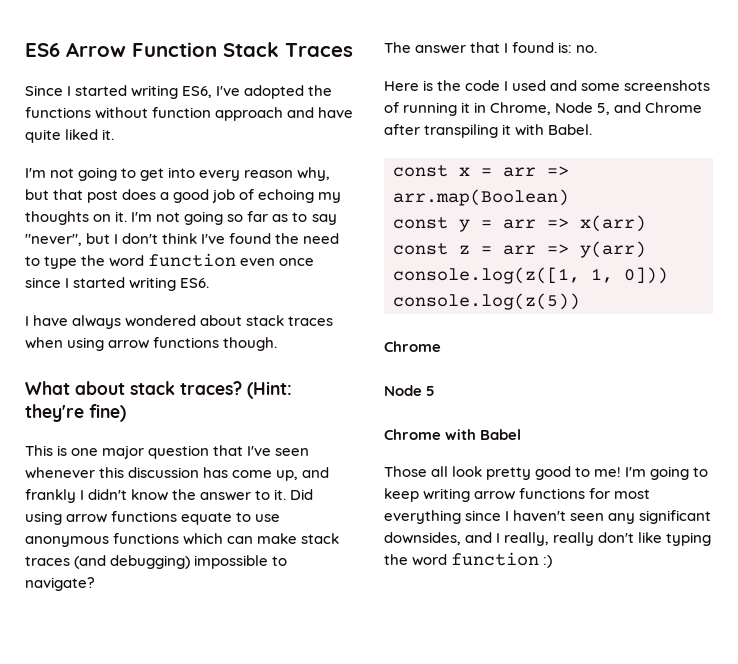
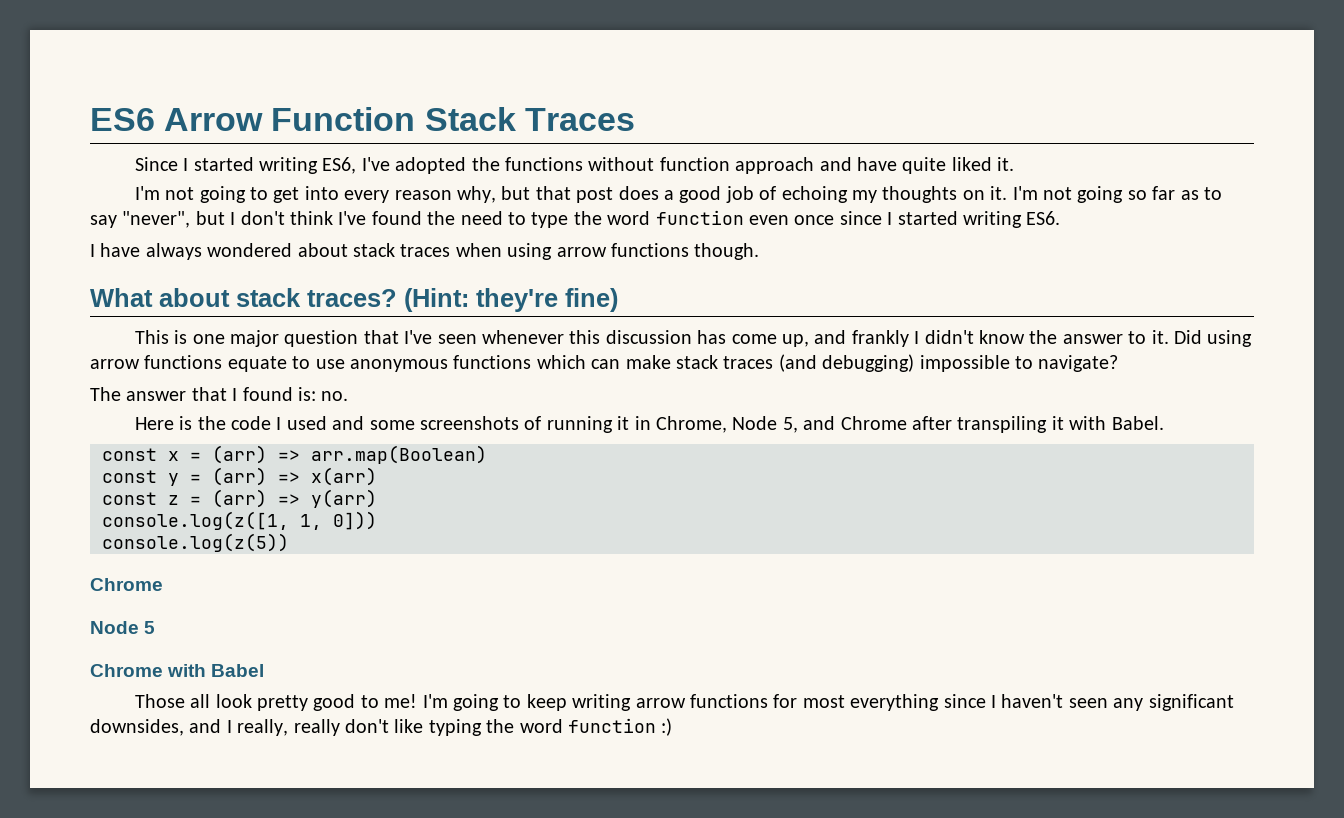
[503,167,536,177] arr -> [212,445,267,464] (arr)
[503,219,536,229] arr -> [212,467,267,486] (arr)
[503,245,536,255] arr -> [212,489,267,508] (arr)

